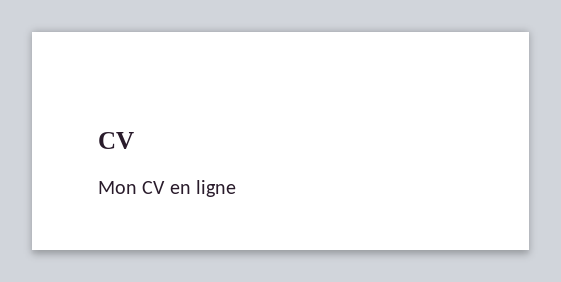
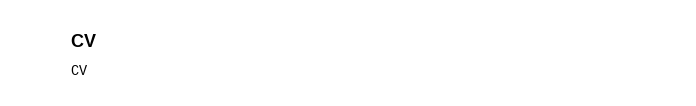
[98,180,237,197] Mon CV en ligne -> [71,65,88,75] CV

